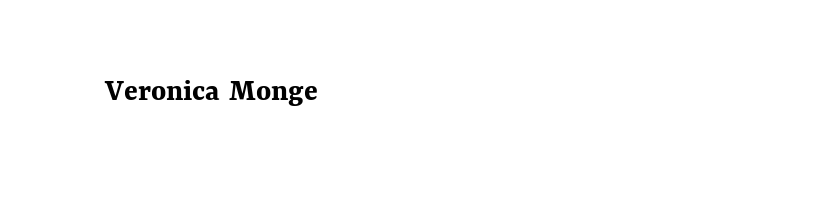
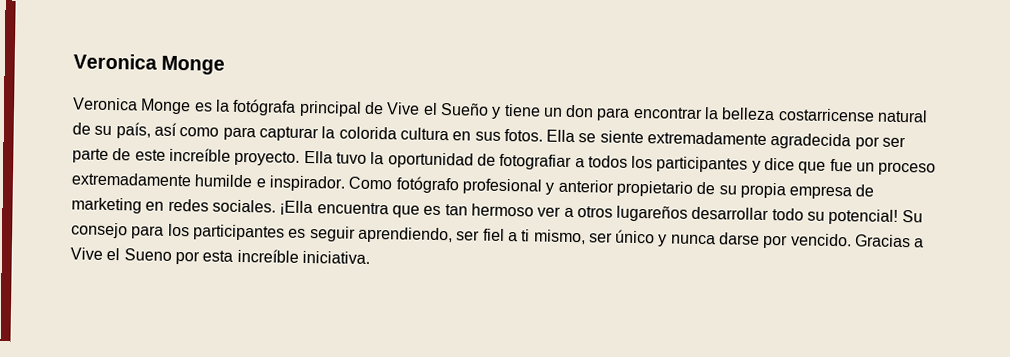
[104,80,318,106] Veronica Monge -> [73,53,226,75] [72,97,929,123] [72,122,907,150] [72,147,937,176] [71,172,875,200] [71,197,923,225] [71,222,925,249] [70,247,370,265] Veronica Monge // Veronica Monge es la fotógrafa principal de Vive el Sueño y tiene un don para encontrar la belleza costarricense natural de su país, así como para capturar la colorida cultura en sus fotos. Ella se siente extremadamente agradecida por ser parte de este increíble proyecto. Ella tuvo la oportunidad de fotografiar a todos los participantes y dice que fue un proceso extremadamente humilde e inspirador. Como fotógrafo profesional y anterior propietario de su propia empresa de marketing en redes sociales. ¡Ella encuentra que es tan hermoso ver a otros lugareños desarrollar todo su potencial! Su consejo para los participantes es seguir aprendiendo, ser fiel a ti mismo, ser único y nunca darse por vencido. Gracias a Vive el Sueno por esta increíble iniciativa.

